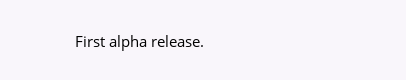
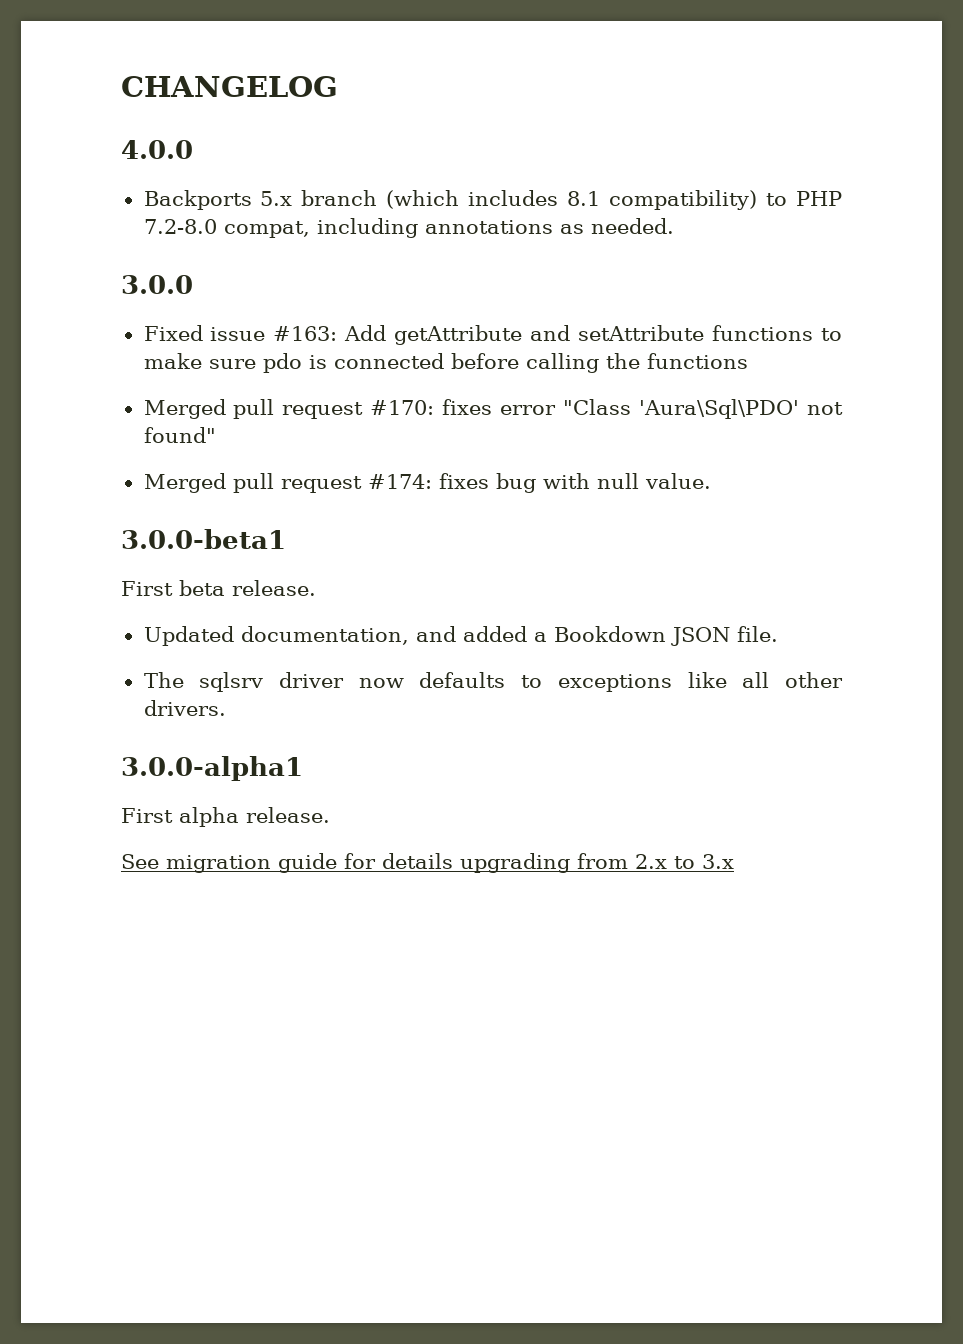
[75,35,205,51] First alpha release. -> [121,76,338,97] [121,140,193,159] [143,190,842,210] [143,218,674,238] [121,275,193,294] [143,325,842,345] [143,353,748,373] [143,399,843,419] [143,427,216,443] [143,473,711,493] [121,529,286,549] [121,580,316,596] [143,626,778,646] [143,672,844,692] [143,700,226,716] [121,756,303,781] [121,807,330,827] [121,853,734,873] CHANGELOG // 4.0.0 // Backports 5.x branch (which includes 8.1 compatibility) to PHP 7.2-8.0 compat, including annotations as needed. // 3.0.0 // Fixed issue #163: Add getAttribute and setAttribute functions to make sure pdo is connected before calling the functions // Merged pull request #170: fixes error "Class 'Aura\Sql\PDO' not found" // Merged pull request #174: fixes bug with null value. // 3.0.0-beta1 // First beta release. // Updated documentation, and added a Bookdown JSON file. // The sqlsrv driver now defaults to exceptions like all other drivers. // 3.0.0-alpha1 // First alpha release. // See migration guide for details upgrading from 2.x to 3.x

